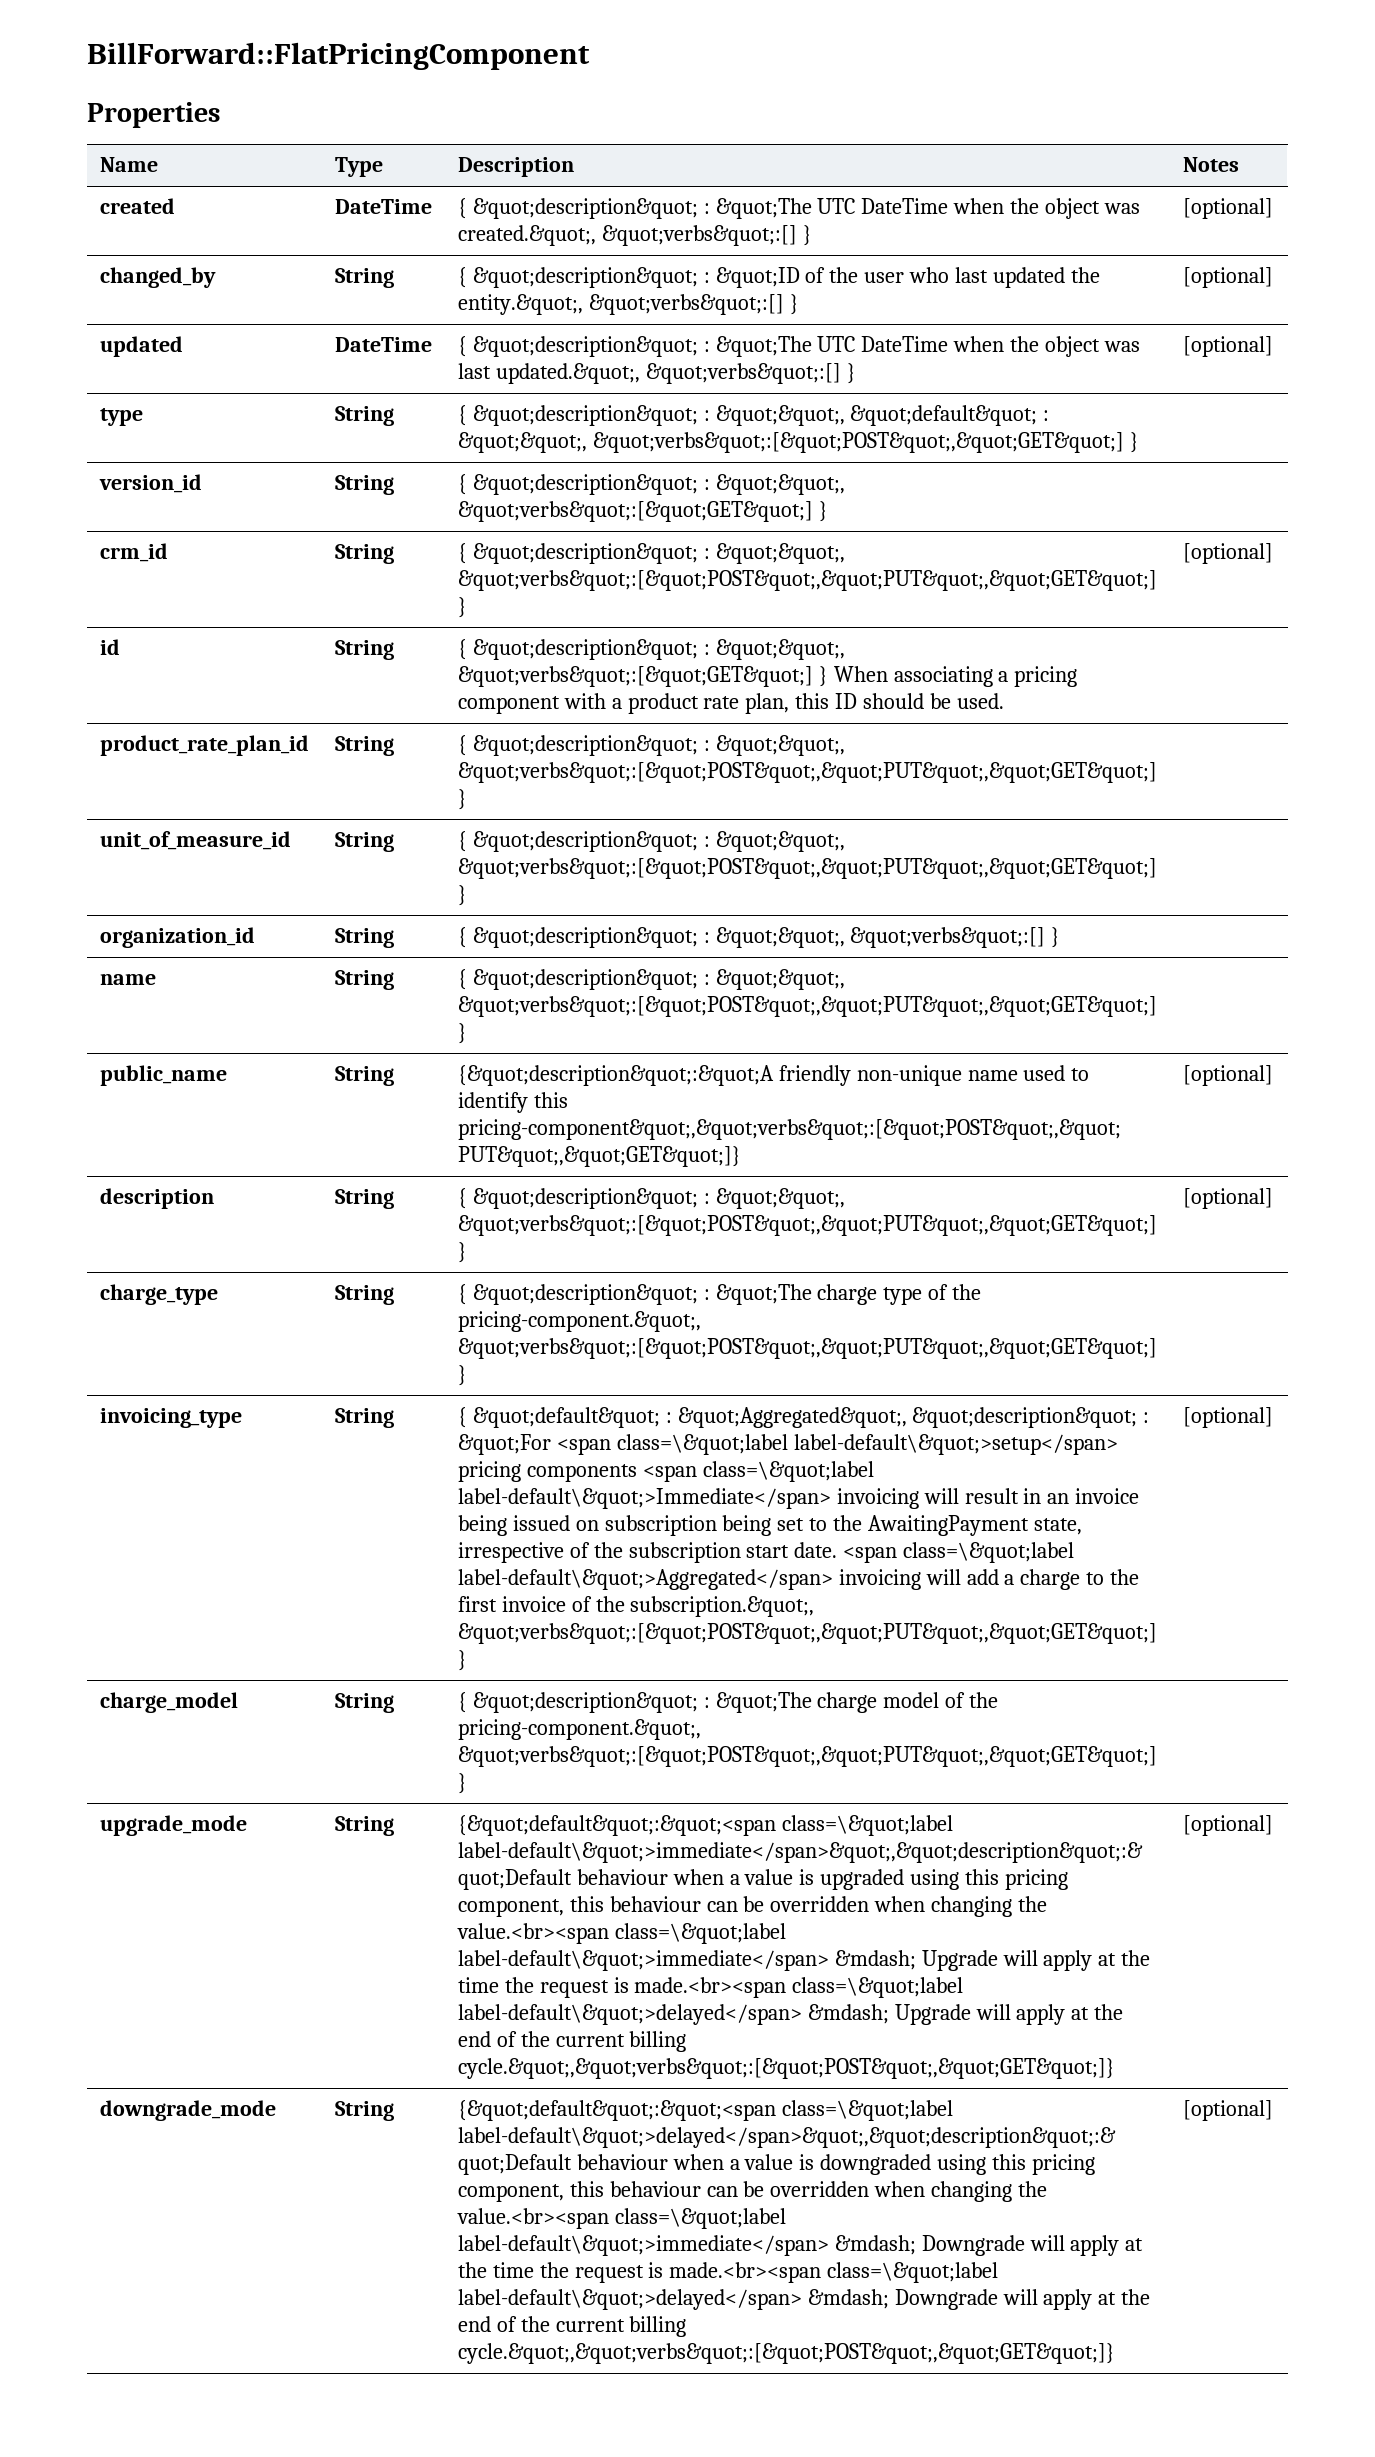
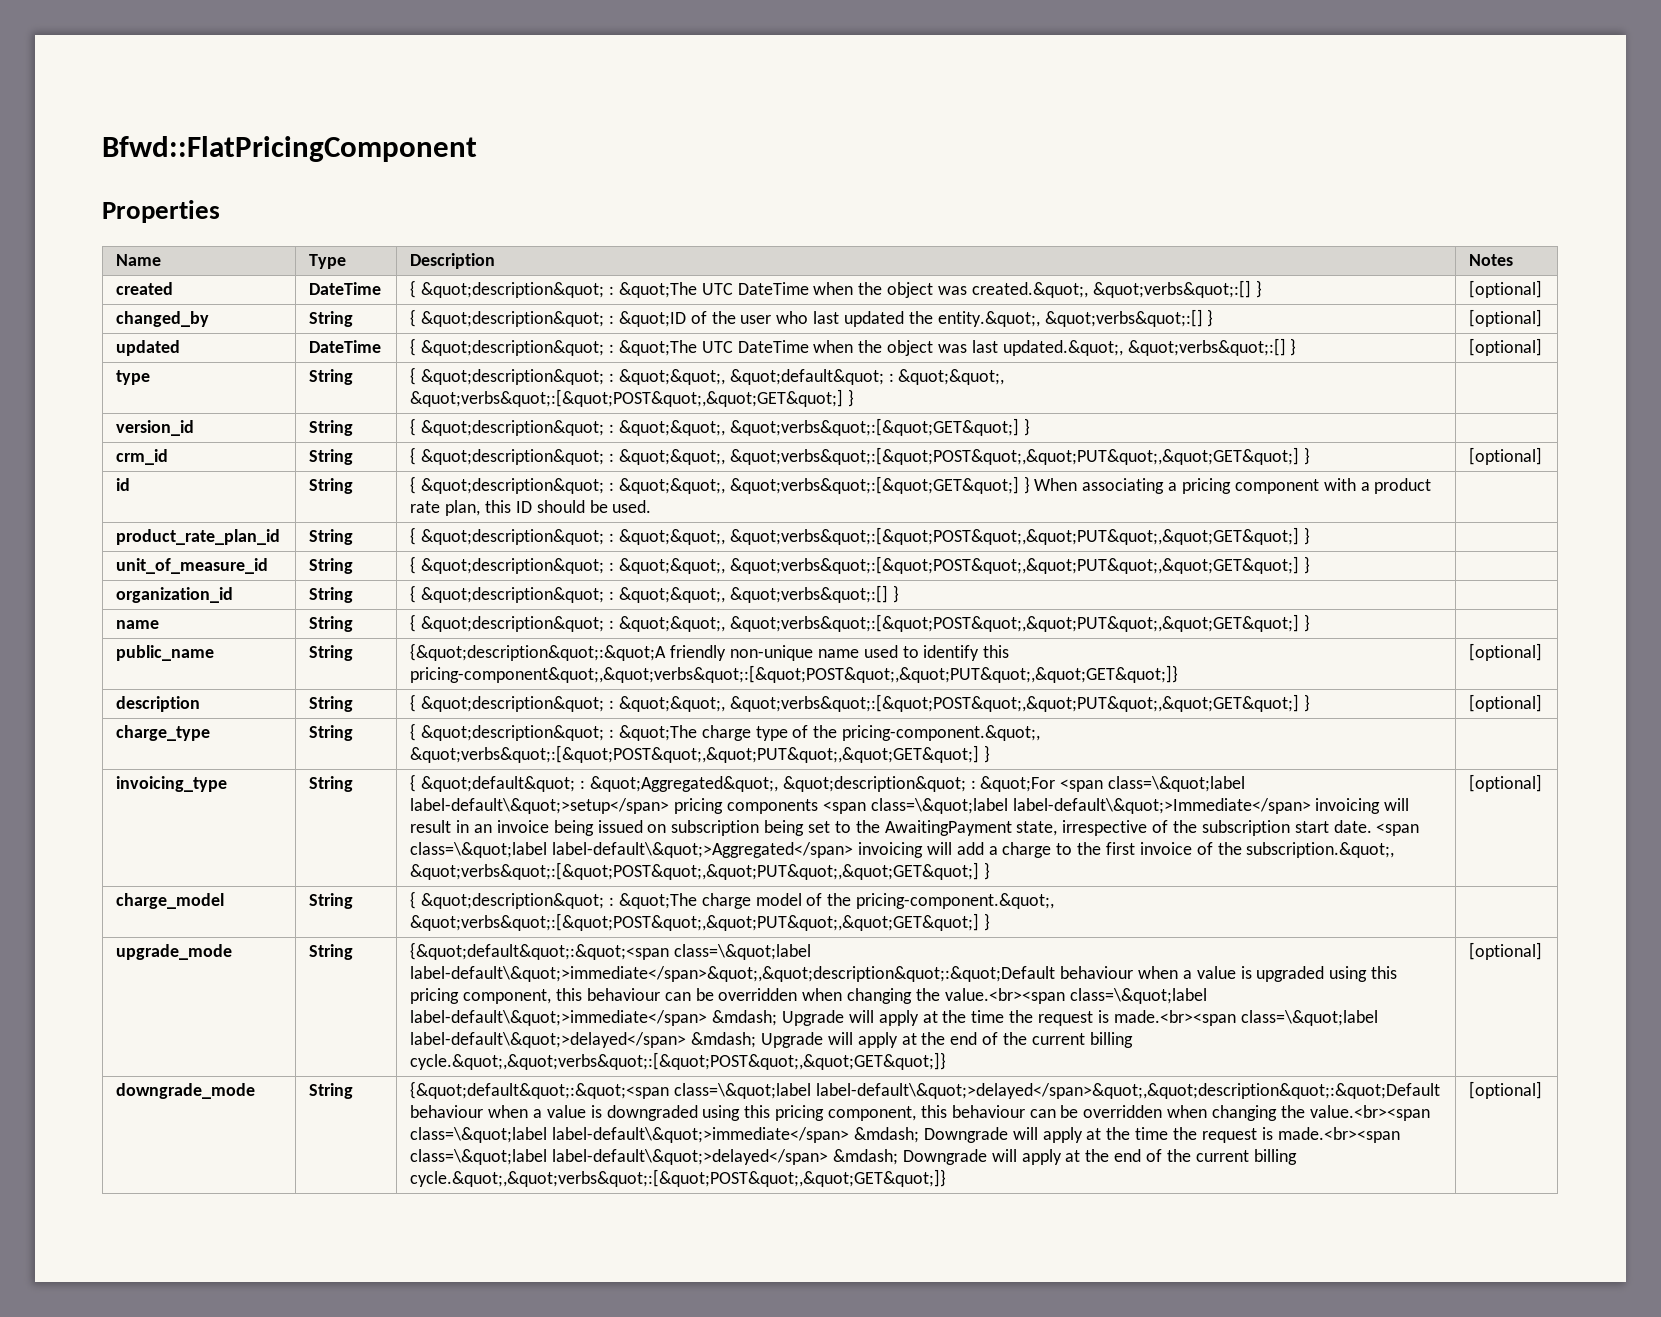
[87,42,590,70] BillForward::FlatPricingComponent -> [102,136,477,162] Bfwd::FlatPricingComponent

